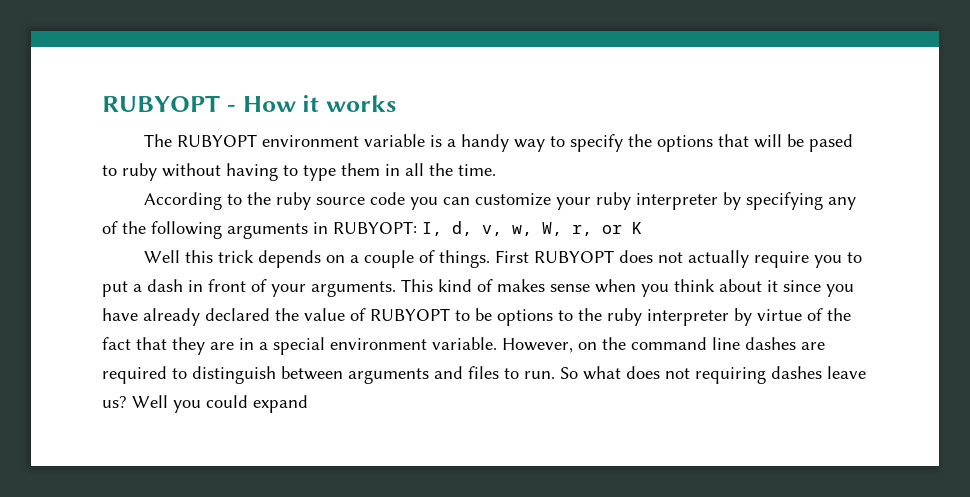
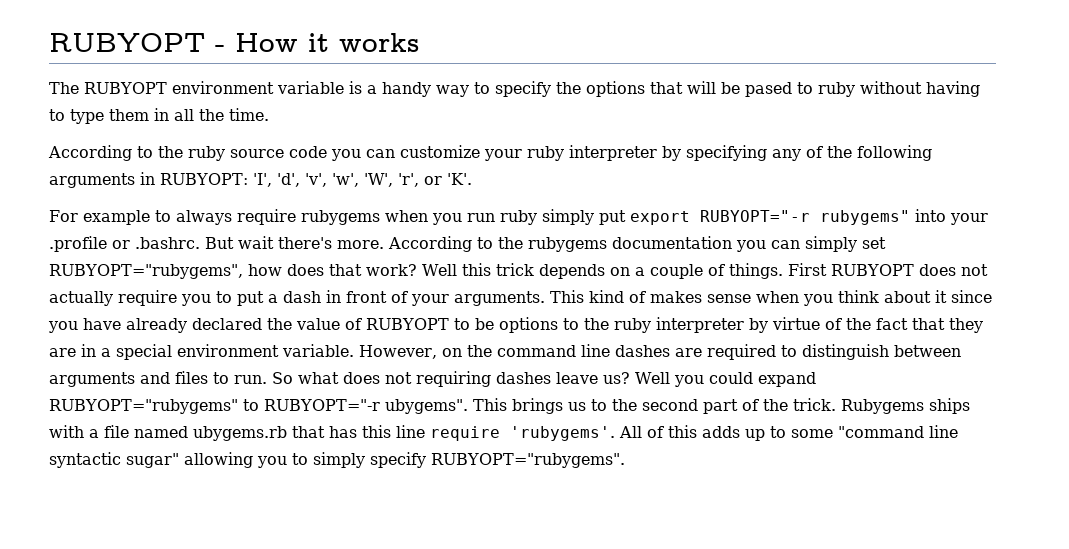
[422,221,642,236] I, d, v, w, W, r, or K // -> [253,173,472,187] [49,209,988,225] [49,236,886,252] [49,264,417,279] 'I', 'd', 'v', 'w', 'W', 'r', or 'K'. // For example to always require rubygems when you run ruby simply put export RUBYOPT="-r rubygems" into your .profile or .bashrc. But wait there's more. According to the rubygems documentation you can simply set RUBYOPT="rubygems", how does that work?
(308, 404) none -> [49,398,970,414] [49,425,958,441] [49,452,625,468] RUBYOPT="rubygems" to RUBYOPT="-r ubygems". This brings us to the second part of the trick. Rubygems ships with a file named ubygems.rb that has this line require 'rubygems'. All of this adds up to some "command line syntactic sugar" allowing you to simply specify RUBYOPT="rubygems".

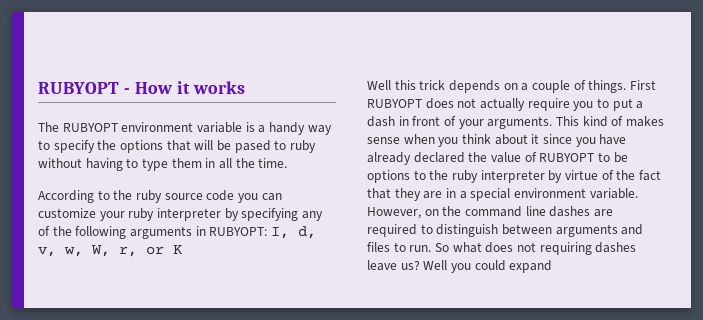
[253,173,472,187] [49,209,988,225] [49,236,886,252] [49,264,417,279] 'I', 'd', 'v', 'w', 'W', 'r', or 'K'. // For example to always require rubygems when you run ruby simply put export RUBYOPT="-r rubygems" into your .profile or .bashrc. But wait there's more. According to the rubygems documentation you can simply set RUBYOPT="rubygems", how does that work? -> [270,226,316,239] [38,245,182,257] I, d, v, w, W, r, or K //
[49,398,970,414] [49,425,958,441] [49,452,625,468] RUBYOPT="rubygems" to RUBYOPT="-r ubygems". This brings us to the second part of the trick. Rubygems ships with a file named ubygems.rb that has this line require 'rubygems'. All of this adds up to some "command line syntactic sugar" allowing you to simply specify RUBYOPT="rubygems". -> (553, 266) none

